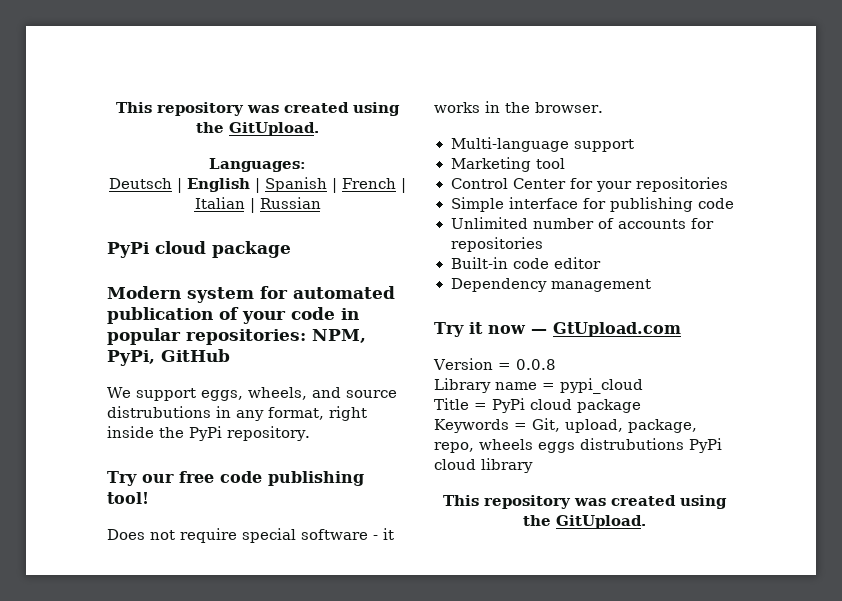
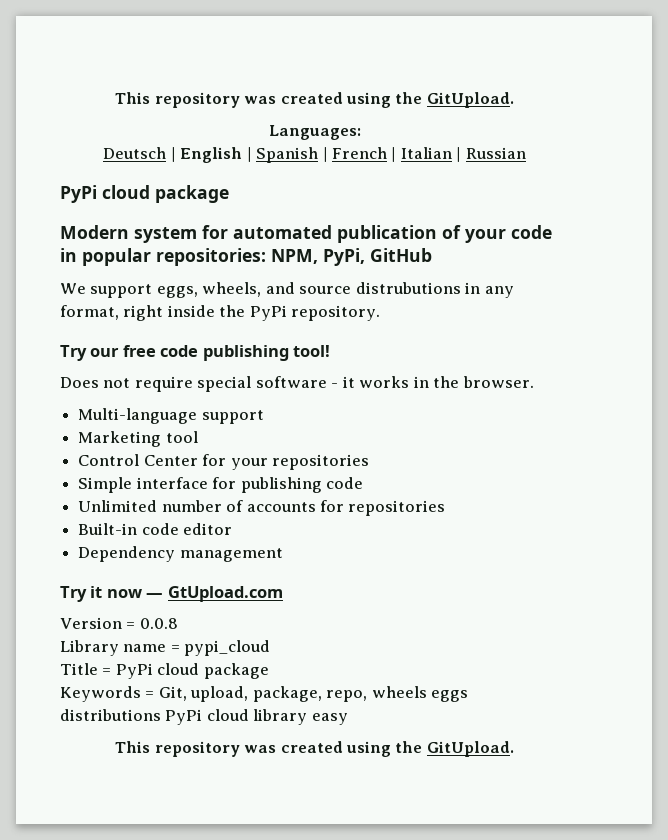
[580,438,684,450] distrubutions -> [60,709,161,721] distributions
(533, 465) none -> [311,713,348,725] easy

